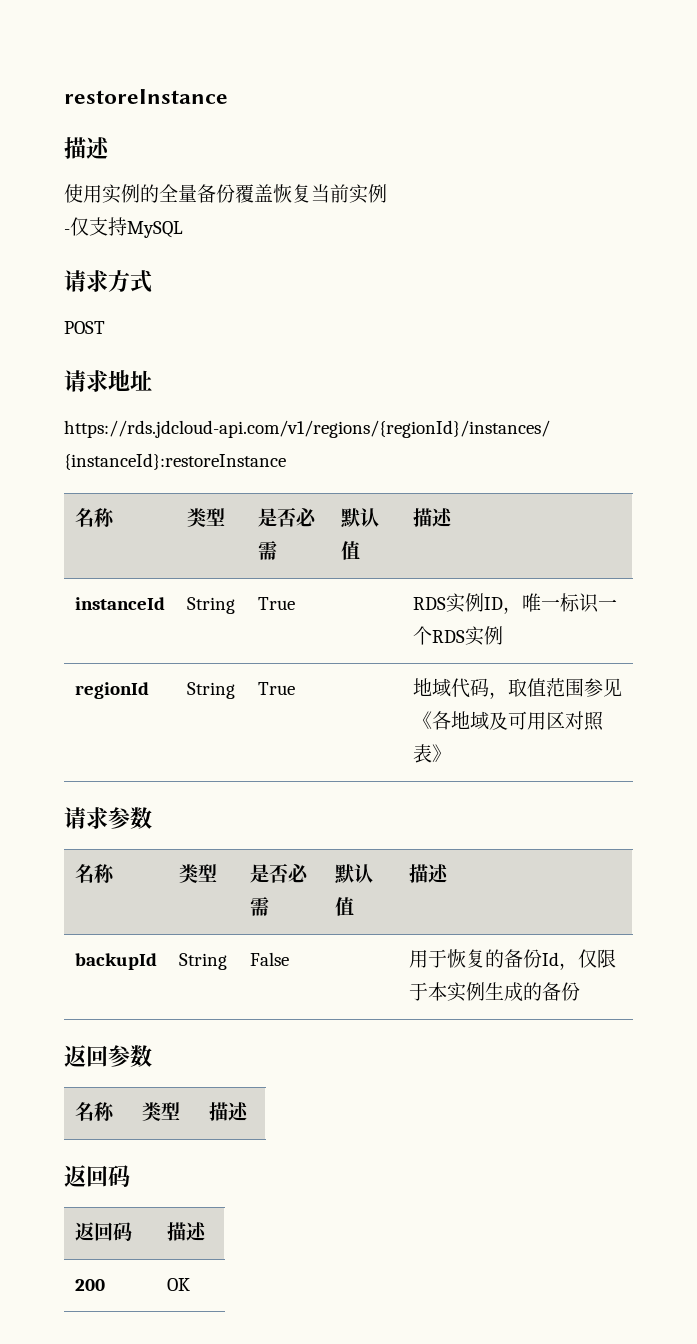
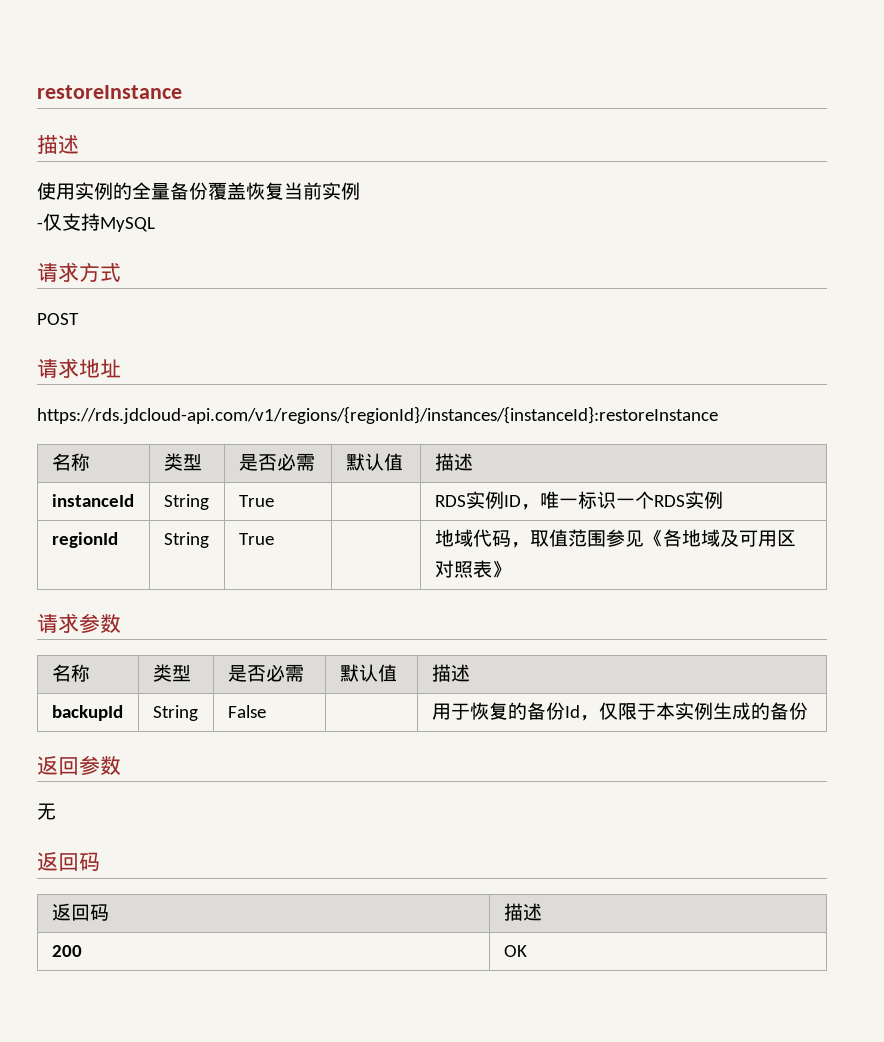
[74,1102,115,1121] [141,1102,180,1121] [208,1102,249,1121] // 名称 | 类型 | 描述 -> [37,803,56,820] // 无

